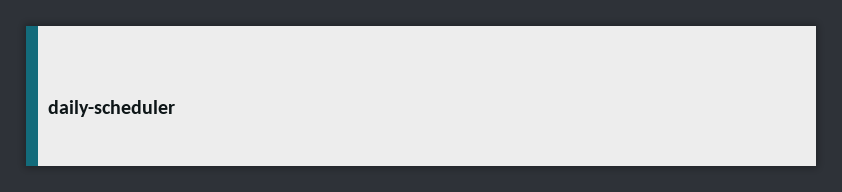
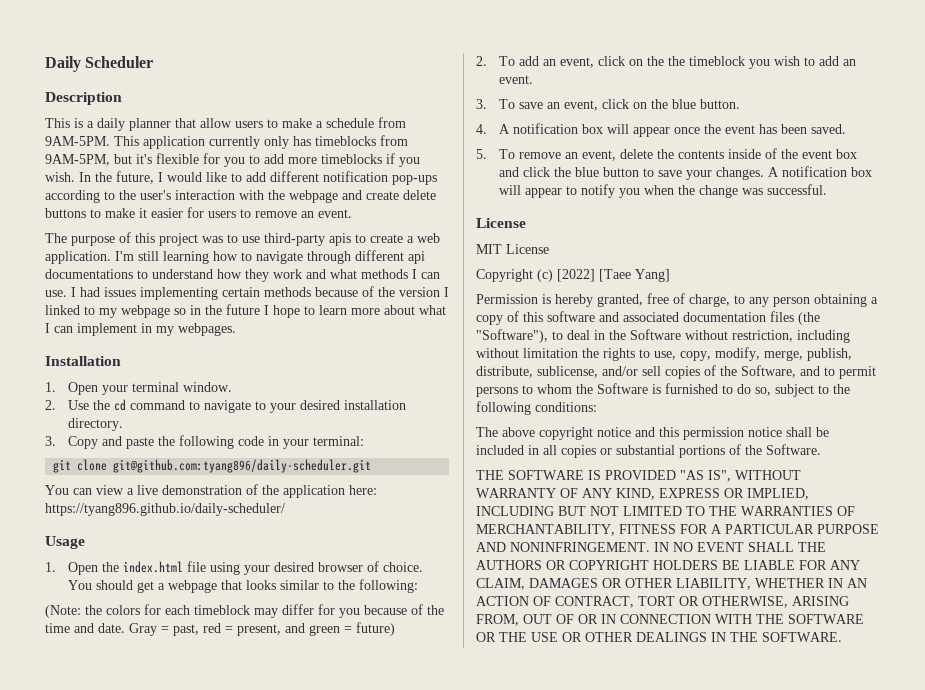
[48,100,175,117] daily-scheduler -> [45,56,154,72] [45,92,122,105] [45,117,406,131] [45,135,408,149] [45,153,420,167] [45,171,437,185] [45,190,436,203] [45,207,352,218] [45,232,440,246] [45,250,425,264] [45,269,440,282] [45,286,449,300] [45,304,446,318] [45,323,236,336] [45,356,121,366] [45,382,233,395] [45,399,407,413] [68,418,124,431] [45,435,365,449] [53,459,372,473] [45,484,377,498] [45,503,285,516] [45,536,85,549] [45,561,424,575] [68,579,419,593] [45,604,444,618] [45,622,395,636] [476,56,857,69] [499,75,534,84] [476,99,741,111] [476,123,847,137] [476,148,858,161] [499,166,873,180] [499,184,828,198] [476,218,526,228] [476,244,549,254] [476,269,670,282] [476,293,878,307] [476,311,820,325] [476,329,850,343] [476,347,852,361] [476,365,876,379] [476,383,850,397] [476,401,597,415] [476,427,829,440] [476,444,821,458] [476,470,801,482] [476,488,809,500] [476,506,855,516] [476,524,879,536] [476,542,826,552] [476,560,860,570] [476,578,867,590] [476,596,849,608] [476,614,864,626] [476,632,842,642] Daily Scheduler // Description // This is a daily planner that allow users to make a schedule from 9AM-5PM. This application currently only has timeblocks from 9AM-5PM, but it's flexible for you to add more timeblocks if you wish. In the future, I would like to add different notification pop-ups according to the user's interaction with the webpage and create delete buttons to make it easier for users to remove an event. // The purpose of this project was to use third-party apis to create a web application. I'm still learning how to navigate through different api documentations to understand how they work and what methods I can use. I had issues implementing certain methods because of the version I linked to my webpage so in the future I hope to learn more about what I can implement in my webpages. // Installation // 1. Open your terminal window. // 2. Use the cd command to navigate to your desired installation directory. // 3. Copy and paste the following code in your terminal: // git clone git@github.com:tyang896/daily-scheduler.git // You can view a live demonstration of the application here: https://tyang896.github.io/daily-scheduler/ // Usage // 1. Open the index.html file using your desired browser of choice. You should get a webpage that looks similar to the following: // (Note: the colors for each timeblock may differ for you because of the time and date. Gray = past, red = present, and green = future) // 2. To add an event, click on the the timeblock you wish to add an event. // 3. To save an event, click on the blue button. // 4. A notification box will appear once the event has been saved. // 5. To remove an event, delete the contents inside of the event box and click the blue button to save your changes. A notification box will appear to notify you when the change was successful. // License // MIT License // Copyright (c) [2022] [Taee Yang] // Permission is hereby granted, free of charge, to any person obtaining a copy of this software and associated documentation files (the "Software"), to deal in the Software without restriction, including without limitation the rights to use, copy, modify, merge, publish, distribute, sublicense, and/or sell copies of the Software, and to permit persons to whom the Software is furnished to do so, subject to the following conditions: // The above copyright notice and this permission notice shall be included in all copies or substantial portions of the Software. // THE SOFTWARE IS PROVIDED "AS IS", WITHOUT WARRANTY OF ANY KIND, EXPRESS OR IMPLIED, INCLUDING BUT NOT LIMITED TO THE WARRANTIES OF MERCHANTABILITY, FITNESS FOR A PARTICULAR PURPOSE AND NONINFRINGEMENT. IN NO EVENT SHALL THE AUTHORS OR COPYRIGHT HOLDERS BE LIABLE FOR ANY CLAIM, DAMAGES OR OTHER LIABILITY, WHETHER IN AN ACTION OF CONTRACT, TORT OR OTHERWISE, ARISING FROM, OUT OF OR IN CONNECTION WITH THE SOFTWARE OR THE USE OR OTHER DEALINGS IN THE SOFTWARE.

